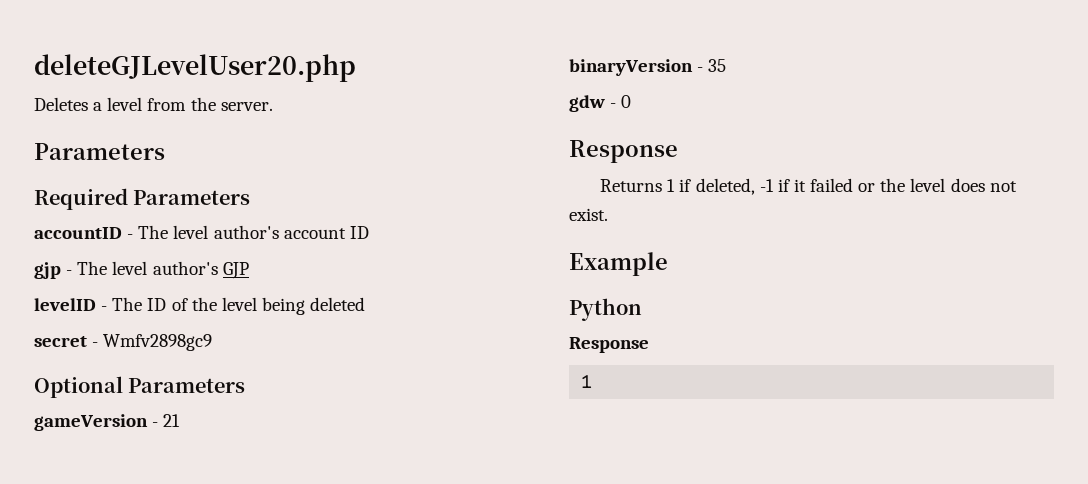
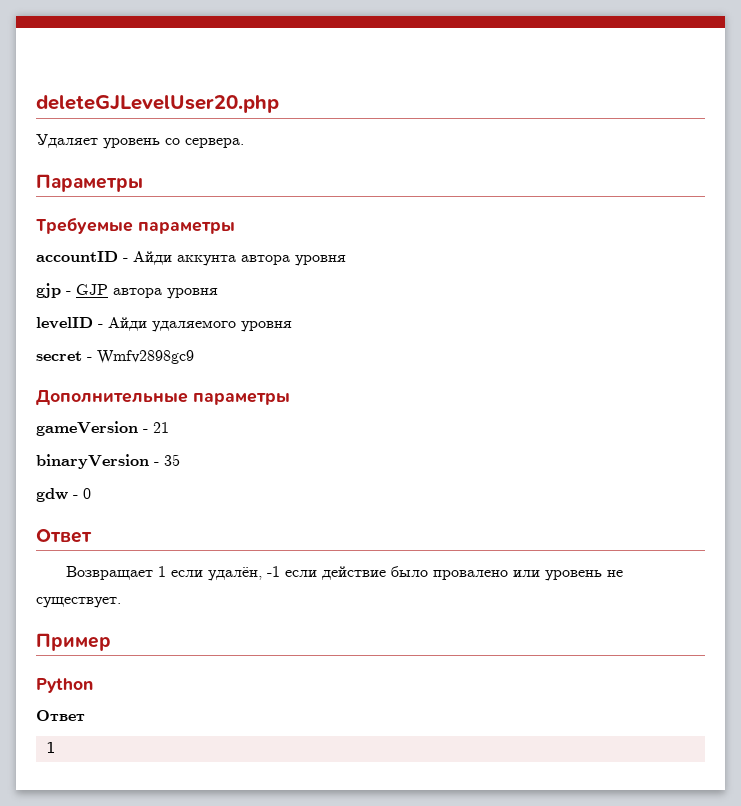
[34,97,273,111] [34,143,165,160] [34,188,251,210] [34,225,369,239] Deletes a level from the server. // Parameters // Required Parameters // accountID - The level author's account ID -> [36,134,244,149] [36,174,143,192] [36,217,235,234] [36,251,346,266] Удаляет уровень со сервера. // Параметры // Требуемые параметры // accountID - Айди аккунта автора уровня
[77,261,218,275] The level author's -> (71, 293) none
(249, 270) none -> [113,288,218,299] автора уровня
[112,297,366,315] The ID of the level being deleted -> [108,317,292,332] Айди удаляемого уровня
[34,376,246,398] Optional Parameters -> [36,390,290,406] Дополнительные параметры
[569,140,678,163] [600,178,1017,195] [569,208,608,221] [569,252,668,276] Response // Returns 1 if deleted, -1 if it failed or the level does not exist. // Example -> [36,529,92,543] [66,566,624,581] [36,597,121,608] [36,633,111,651] Ответ // Возвращает 1 если удалён, -1 если действие было провалено или уровень не существует. // Пример
[569,337,649,353] Response -> [36,710,85,721] Ответ

